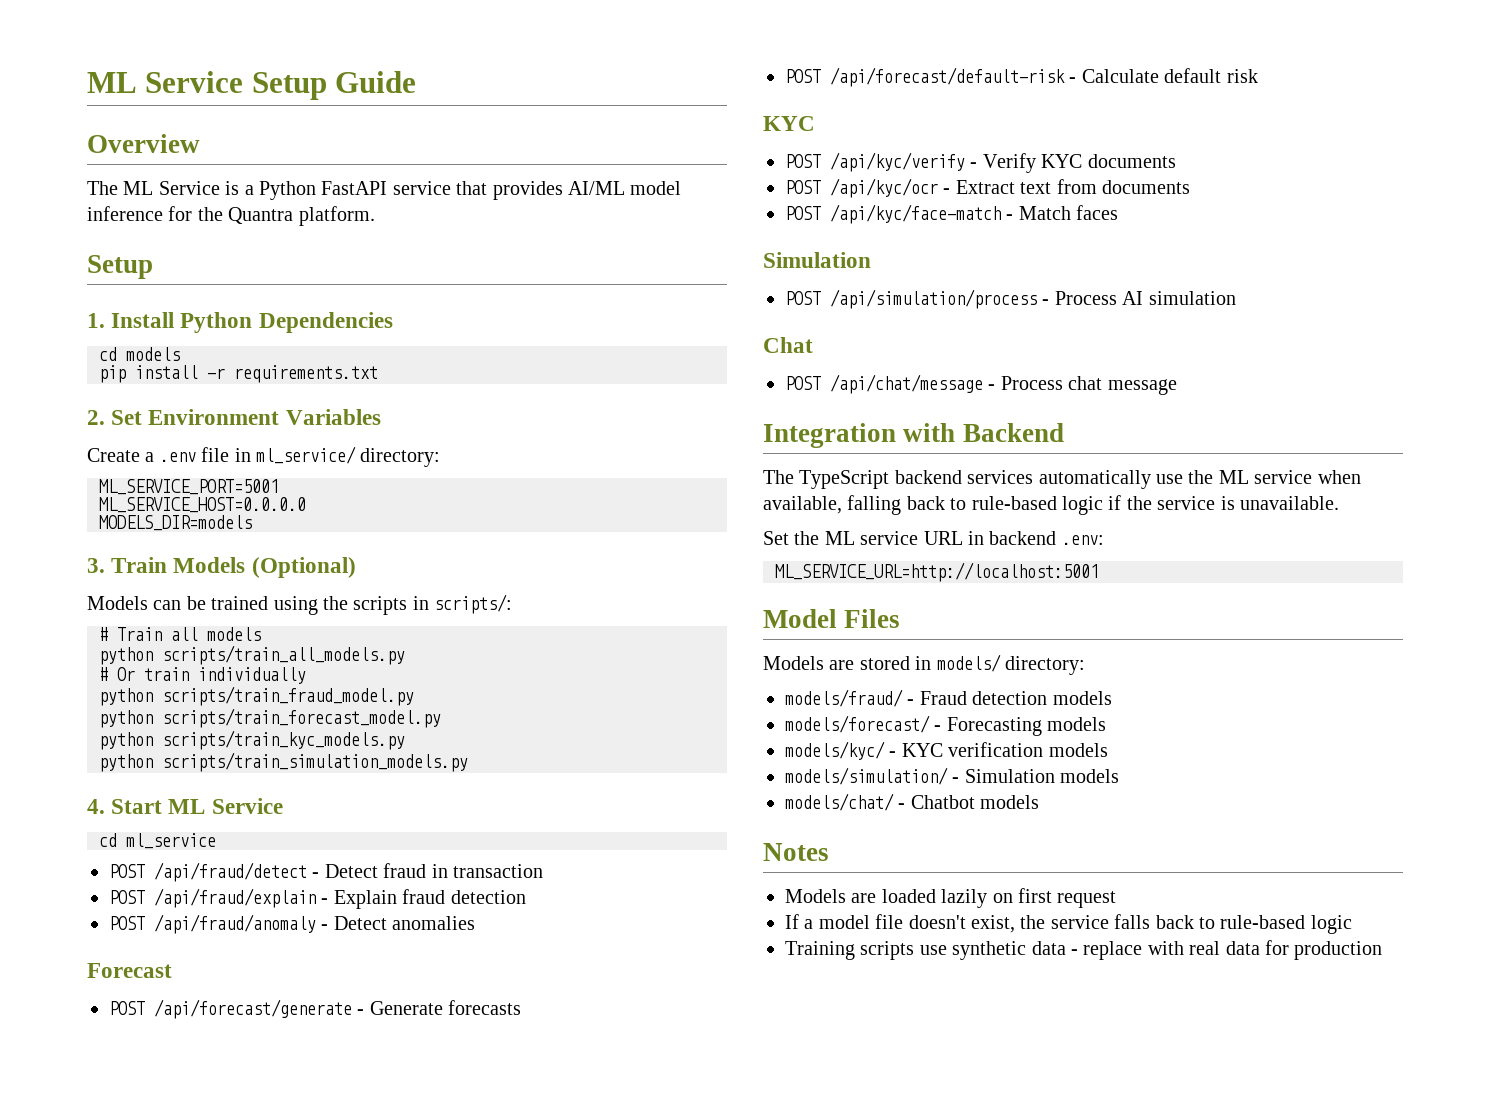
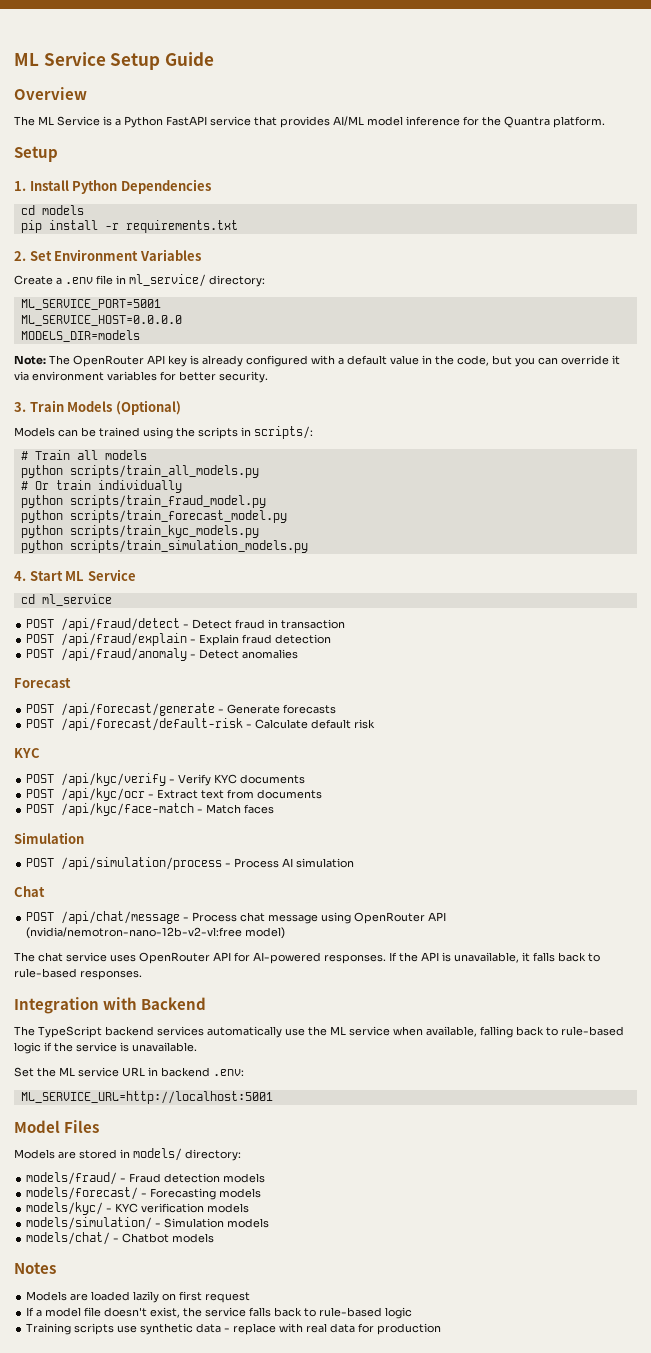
(252, 523) none -> [14,355,620,367] [14,371,268,383] // Note: The OpenRouter API key is already configured with a default value in the code, but you can override it via environment variables for better security.
(1177, 387) none -> [321,912,447,924] [26,927,286,939] [14,952,600,964] [14,968,142,980] using OpenRouter API (nvidia/nemotron-nano-12b-v2-vl:free model) // The chat service uses OpenRouter API for AI-powered responses. If the API is unavailable, it falls back to rule-based responses.

